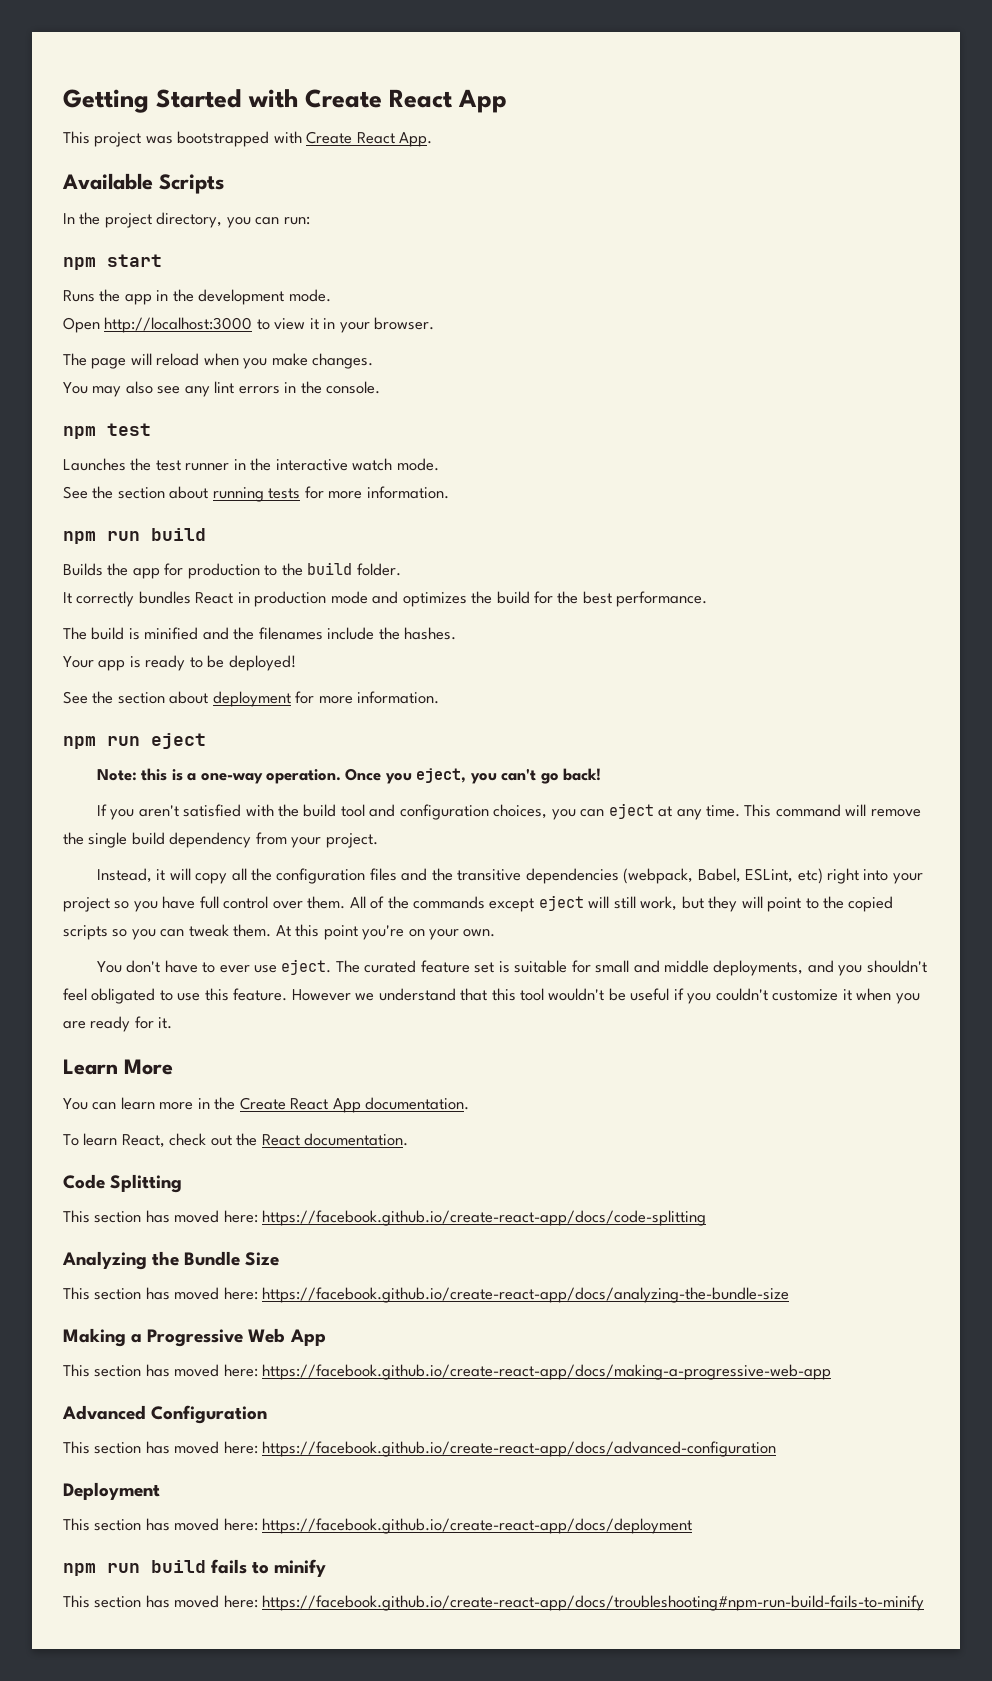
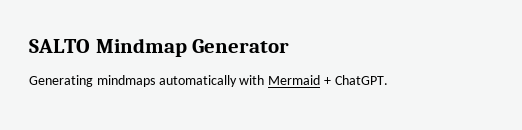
[63,89,508,113] [63,131,433,147] [62,173,224,194] [63,212,310,228] [63,254,162,270] [63,289,331,305] [63,317,435,333] [63,353,374,369] [63,381,381,397] [63,423,151,439] [63,458,439,471] [63,486,449,502] [63,528,206,544] [63,562,401,579] [63,591,708,607] [63,627,457,640] [63,655,296,671] [63,691,440,707] [63,733,206,749] [96,768,602,784] [96,803,921,820] [63,832,378,848] [96,868,923,884] [63,895,894,912] [63,924,496,940] [96,959,927,976] [63,988,920,1004] [63,1016,173,1032] [63,1059,173,1075] [63,1097,470,1113] [63,1133,409,1148] [63,1174,183,1193] [63,1210,707,1226] [62,1251,280,1270] [63,1287,790,1303] [63,1328,326,1347] [63,1364,832,1380] [62,1405,268,1424] [63,1441,777,1457] [63,1482,160,1500] [63,1518,693,1534] [63,1559,327,1577] [63,1595,925,1611] Getting Started with Create React App // This project was bootstrapped with Create React App. // Available Scripts // In the project directory, you can run: // npm start // Runs the app in the development mode. // Open http://localhost:3000 to view it in your browser. // The page will reload when you make changes. // You may also see any lint errors in the console. // npm test // Launches the test runner in the interactive watch mode. // See the section about running tests for more information. // npm run build // Builds the app for production to the build folder. // It correctly bundles React in production mode and optimizes the build for the best performance. // The build is minified and the filenames include the hashes. // Your app is ready to be deployed! // See the section about deployment for more information. // npm run eject // Note: this is a one-way operation. Once you eject, you can't go back! // If you aren't satisfied with the build tool and configuration choices, you can eject at any time. This command will remove the single build dependency from your project. // Instead, it will copy all the configuration files and the transitive dependencies (webpack, Babel, ESLint, etc) right into your project so you have full control over them. All of the commands except eject will still work, but they will point to the copied scripts so you can tweak them. At this point you're on your own. // You don't have to ever use eject. The curated feature set is suitable for small and middle deployments, and you shouldn't feel obligated to use this feature. However we understand that this tool wouldn't be useful if you couldn't customize it when you are ready for it. // Learn More // You can learn more in the Create React App documentation. // To learn React, check out the React documentation. // Code Splitting // This section has moved here: https://facebook.github.io/create-react-app/docs/code-splitting // Analyzing the Bundle Size // This section has moved here: https://facebook.github.io/create-react-app/docs/analyzing-the-bundle-size // Making a Progressive Web App // This section has moved here: https://facebook.github.io/create-react-app/docs/making-a-progressive-web-app // Advanced Configuration // This section has moved here: https://facebook.github.io/create-react-app/docs/advanced-configuration // Deployment // This section has moved here: https://facebook.github.io/create-react-app/docs/deployment // npm run build fails to minify // This section has moved here: https://facebook.github.io/create-react-app/docs/troubleshooting#npm-run-build-fails-to-minify -> [29,38,290,57] [29,75,388,87] SALTO Mindmap Generator // Generating mindmaps automatically with Mermaid + ChatGPT.

